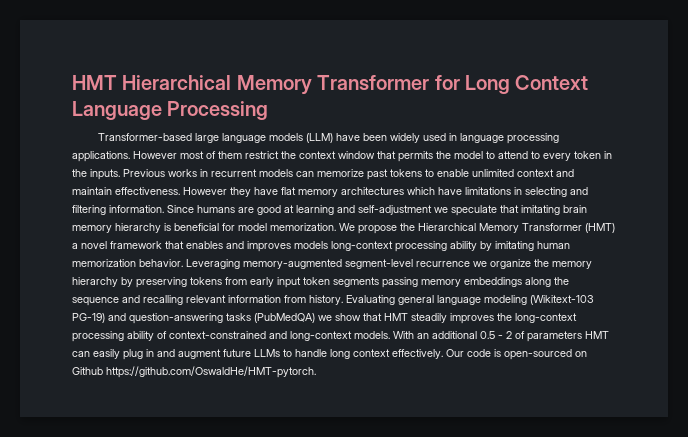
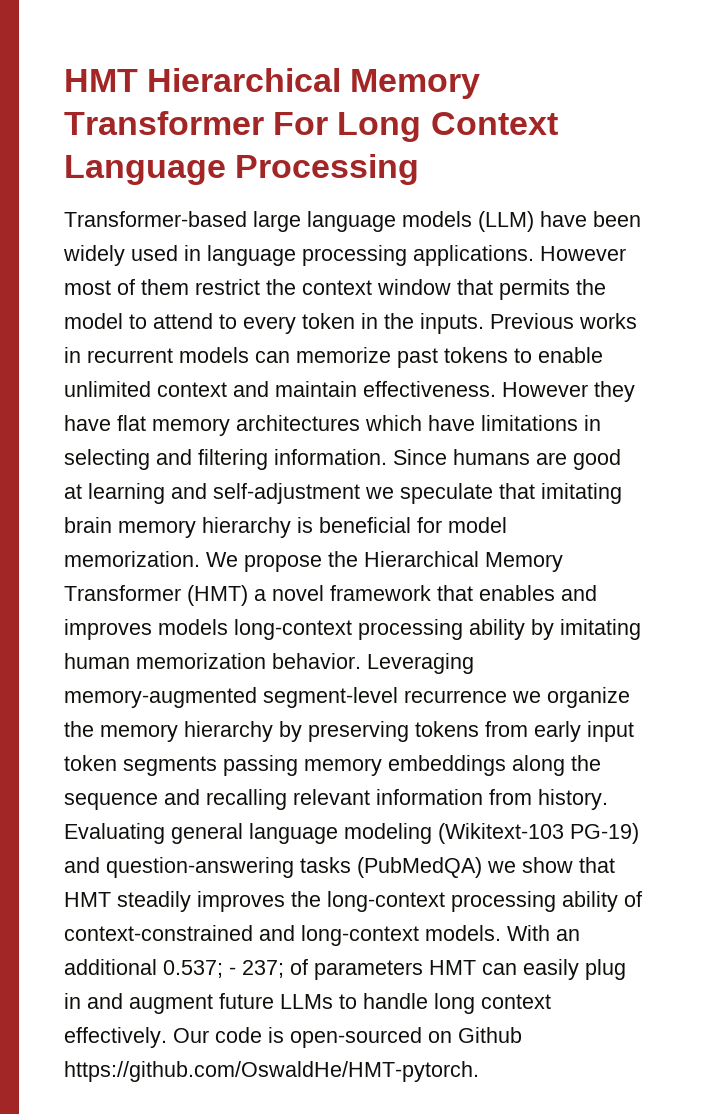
[434,75,460,90] for -> [273,112,329,135] For
[480,331,512,339] 0.5 - 2 -> [163,960,284,978] 0.537; - 237;

